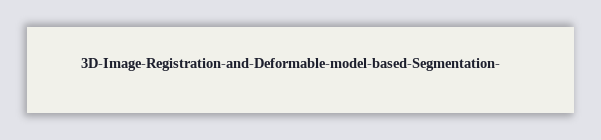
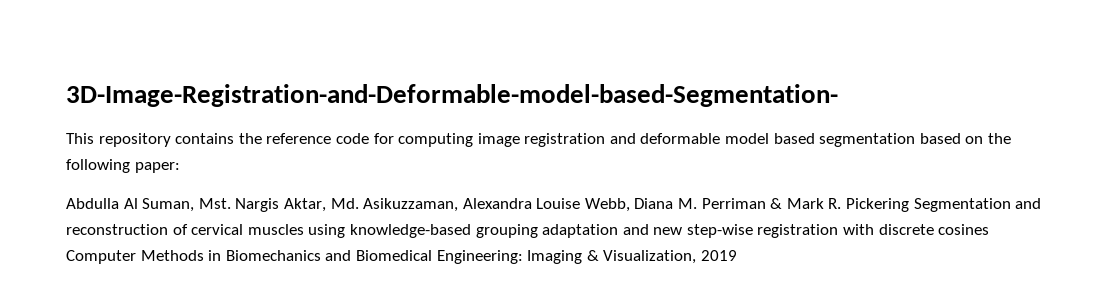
(500, 64) none -> [66,133,1012,147] [66,159,180,173] [66,198,1042,212] [66,224,990,238] [66,250,737,264] // This repository contains the reference code for computing image registration and deformable model based segmentation based on the following paper: // Abdulla Al Suman, Mst. Nargis Aktar, Md. Asikuzzaman, Alexandra Louise Webb, Diana M. Perriman & Mark R. Pickering Segmentation and reconstruction of cervical muscles using knowledge-based grouping adaptation and new step-wise registration with discrete cosines Computer Methods in Biomechanics and Biomedical Engineering: Imaging & Visualization, 2019

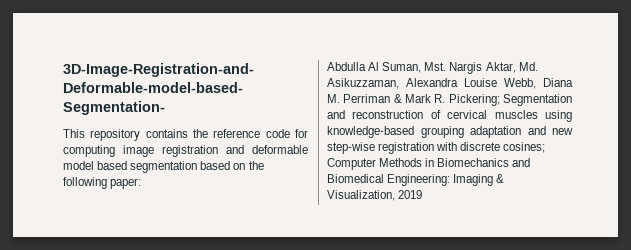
[846,198,910,212] Pickering -> [448,94,500,106] Pickering;
[938,224,990,235] cosines -> [503,142,546,153] cosines;

